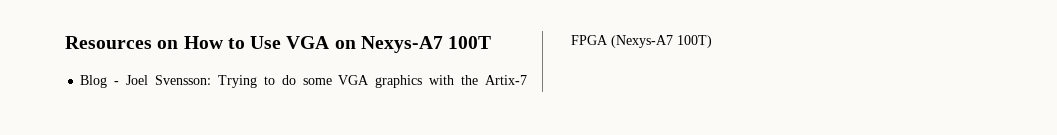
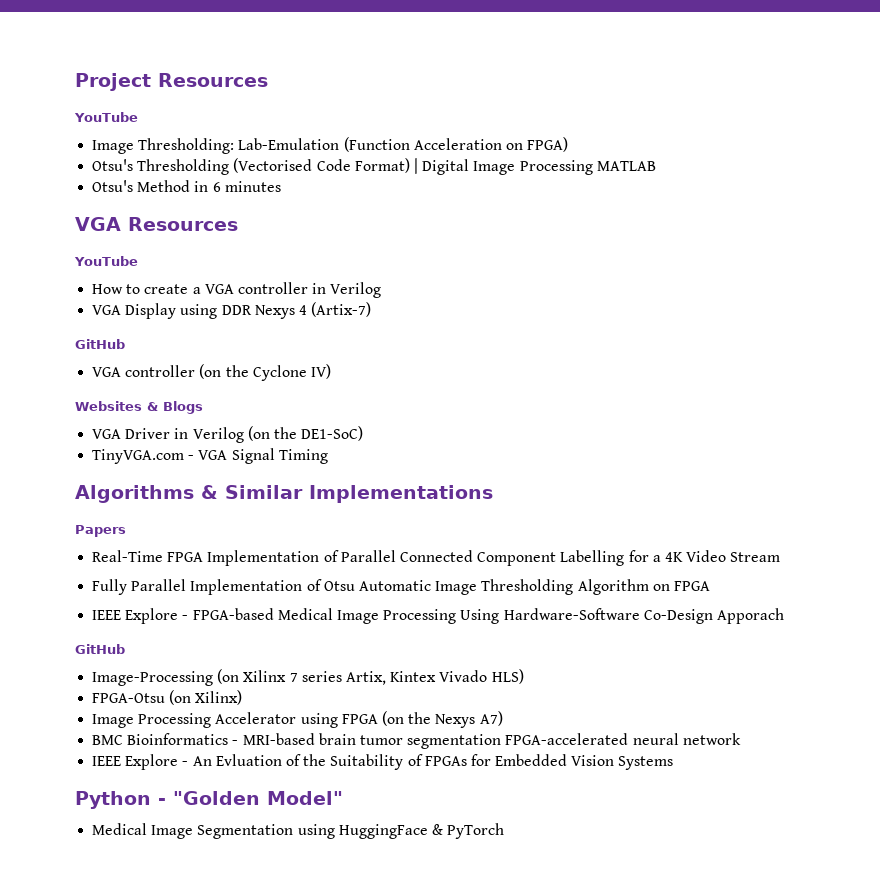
[65,36,492,53] [80,75,527,88] [571,35,713,48] Resources on How to Use VGA on Nexys-A7 100T // Blog - Joel Svensson: Trying to do some VGA graphics with the Artix-7 FPGA (Nexys-A7 100T) -> [75,73,268,91] [74,112,138,122] [92,137,569,154] [92,158,656,175] [92,180,281,192] [75,217,238,231] [74,256,138,266] [92,282,382,298] [92,302,372,319] [75,339,125,349] [92,364,331,381] [75,401,203,414] [92,426,364,443] [92,448,328,464] [75,485,493,503] [75,525,126,537] [92,550,781,566] [92,579,710,595] [92,608,784,624] [75,644,125,654] [92,669,524,686] [92,690,243,705] [92,711,503,728] [92,733,741,749] [92,754,674,770] [75,791,343,809] [92,823,505,839] Project Resources // YouTube // Image Thresholding: Lab-Emulation (Function Acceleration on FPGA) // Otsu's Thresholding (Vectorised Code Format) | Digital Image Processing MATLAB // Otsu's Method in 6 minutes // VGA Resources // YouTube // How to create a VGA controller in Verilog // VGA Display using DDR Nexys 4 (Artix-7) // GitHub // VGA controller (on the Cyclone IV) // Websites & Blogs // VGA Driver in Verilog (on the DE1-SoC) // TinyVGA.com - VGA Signal Timing // Algorithms & Similar Implementations // Papers // Real-Time FPGA Implementation of Parallel Connected Component Labelling for a 4K Video Stream // Fully Parallel Implementation of Otsu Automatic Image Thresholding Algorithm on FPGA // IEEE Explore - FPGA-based Medical Image Processing Using Hardware-Software Co-Design Apporach // GitHub // Image-Processing (on Xilinx 7 series Artix, Kintex Vivado HLS) // FPGA-Otsu (on Xilinx) // Image Processing Accelerator using FPGA (on the Nexys A7) // BMC Bioinformatics - MRI-based brain tumor segmentation FPGA-accelerated neural network // IEEE Explore - An Evluation of the Suitability of FPGAs for Embedded Vision Systems // Python - "Golden Model" // Medical Image Segmentation using HuggingFace & PyTorch

